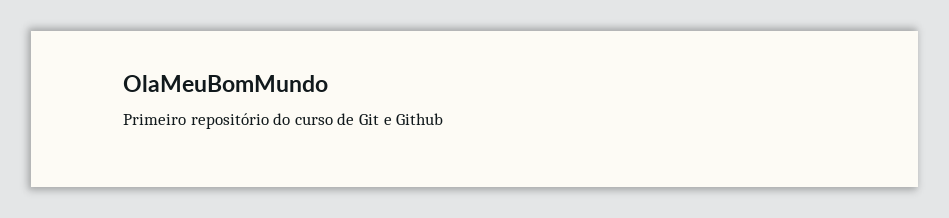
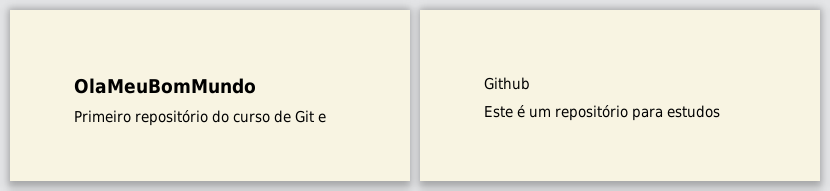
(444, 119) none -> [484,105,721,121] // Este é um repositório para estudos

